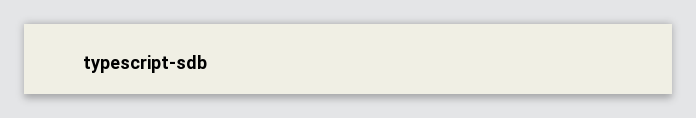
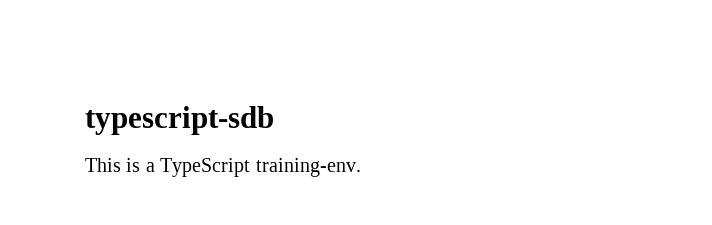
(207, 64) none -> [85,158,361,177] // This is a TypeScript training-env.

